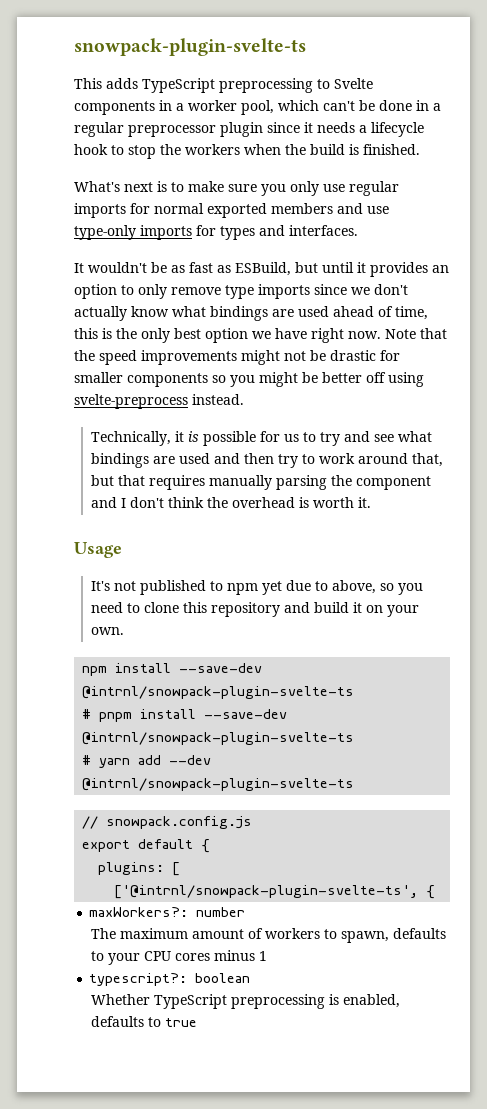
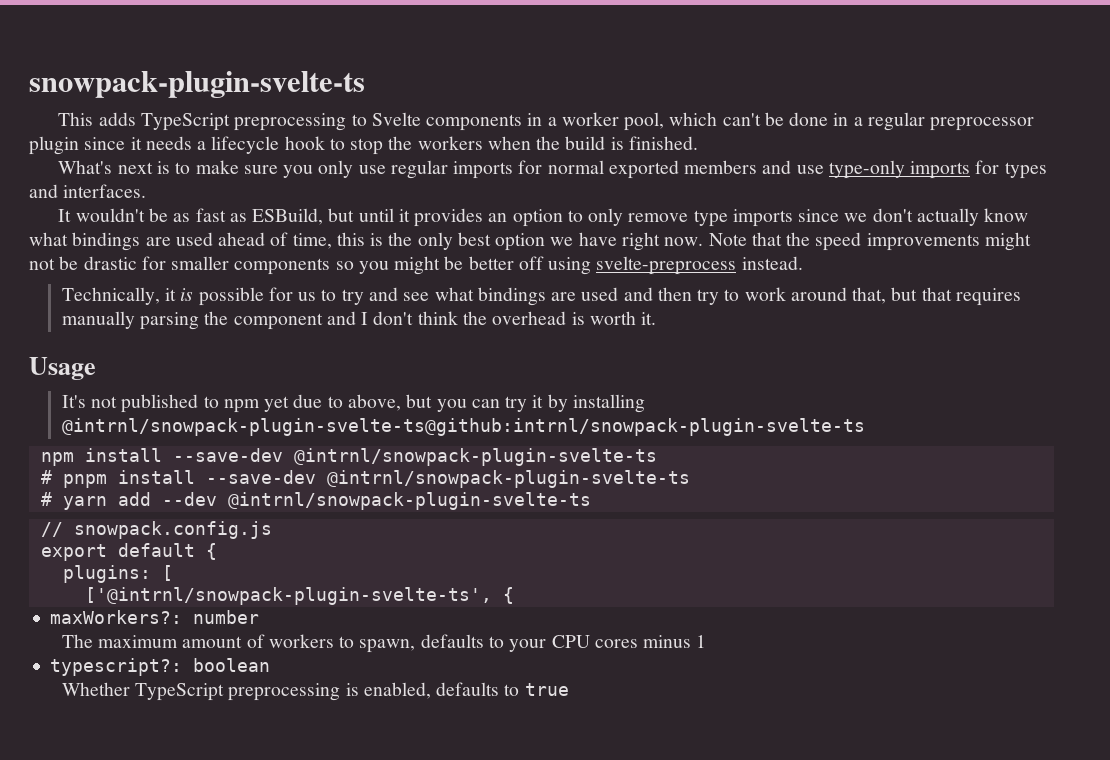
[379,583,423,595] [90,602,419,617] [90,627,124,635] so you need to clone this repository and build it on your own. -> [406,394,645,413] [61,418,865,436] but you can try it by installing @intrnl/snowpack-plugin-svelte-ts@github:intrnl/snowpack-plugin-svelte-ts

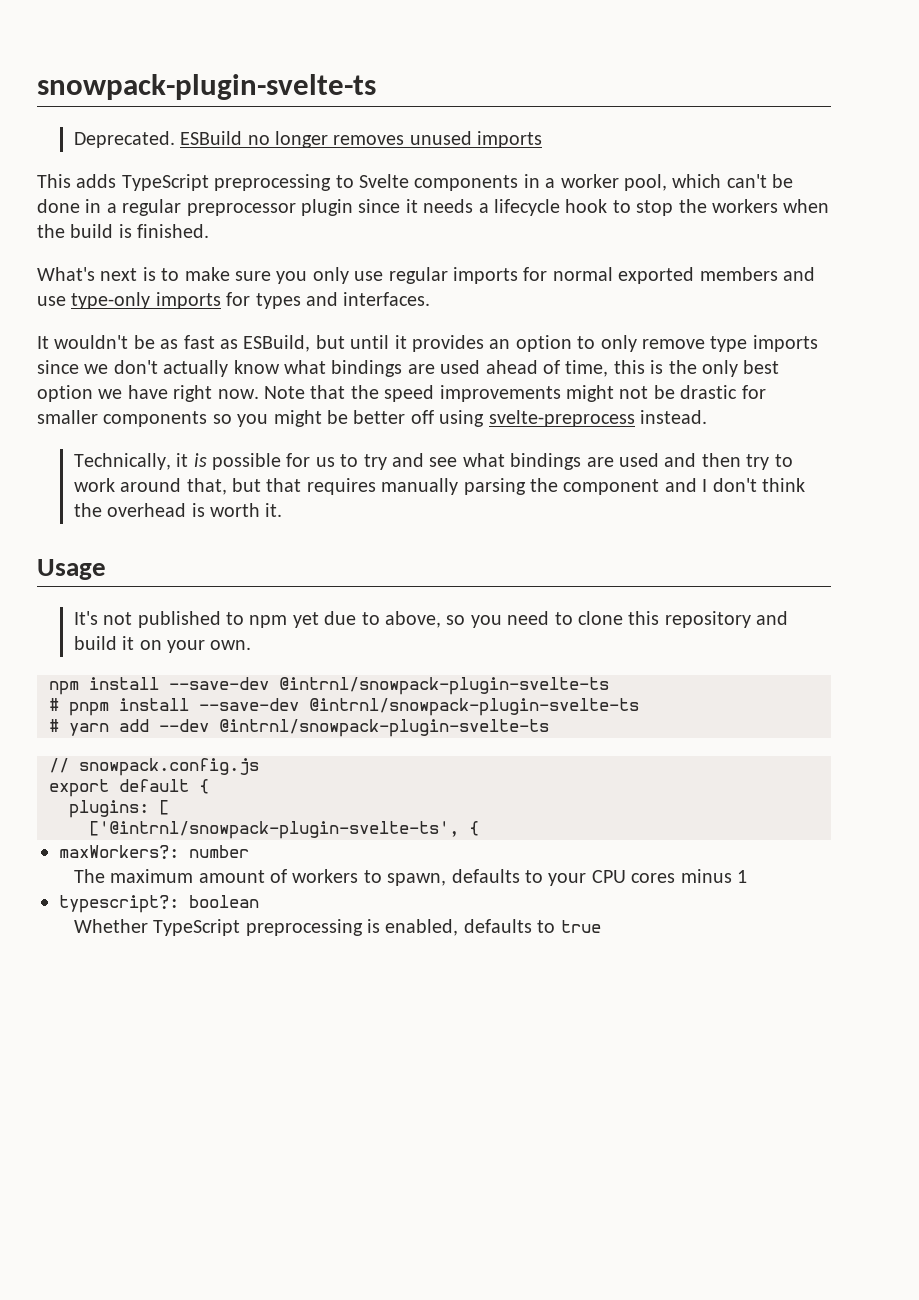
(365, 84) none -> [73,131,543,148] // Deprecated. ESBuild no longer removes unused imports
[406,394,645,413] [61,418,865,436] but you can try it by installing @intrnl/snowpack-plugin-svelte-ts@github:intrnl/snowpack-plugin-svelte-ts -> [446,611,789,628] [73,636,252,653] so you need to clone this repository and build it on your own.

